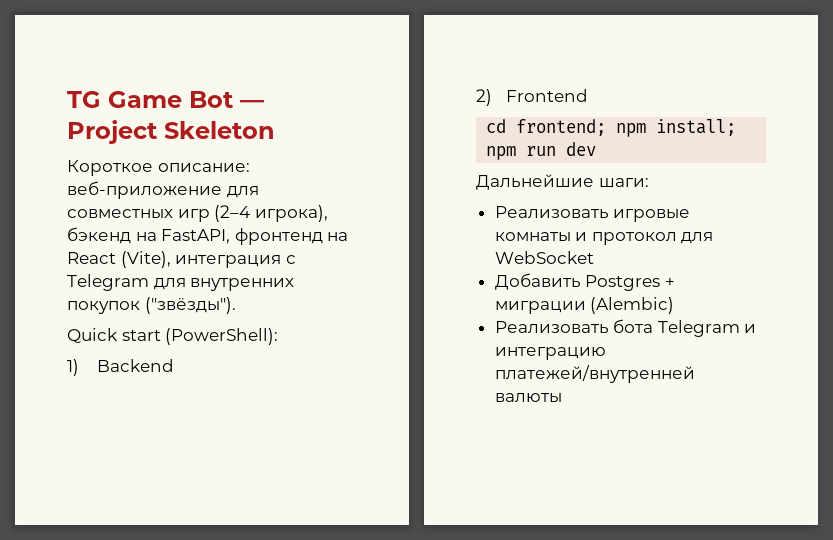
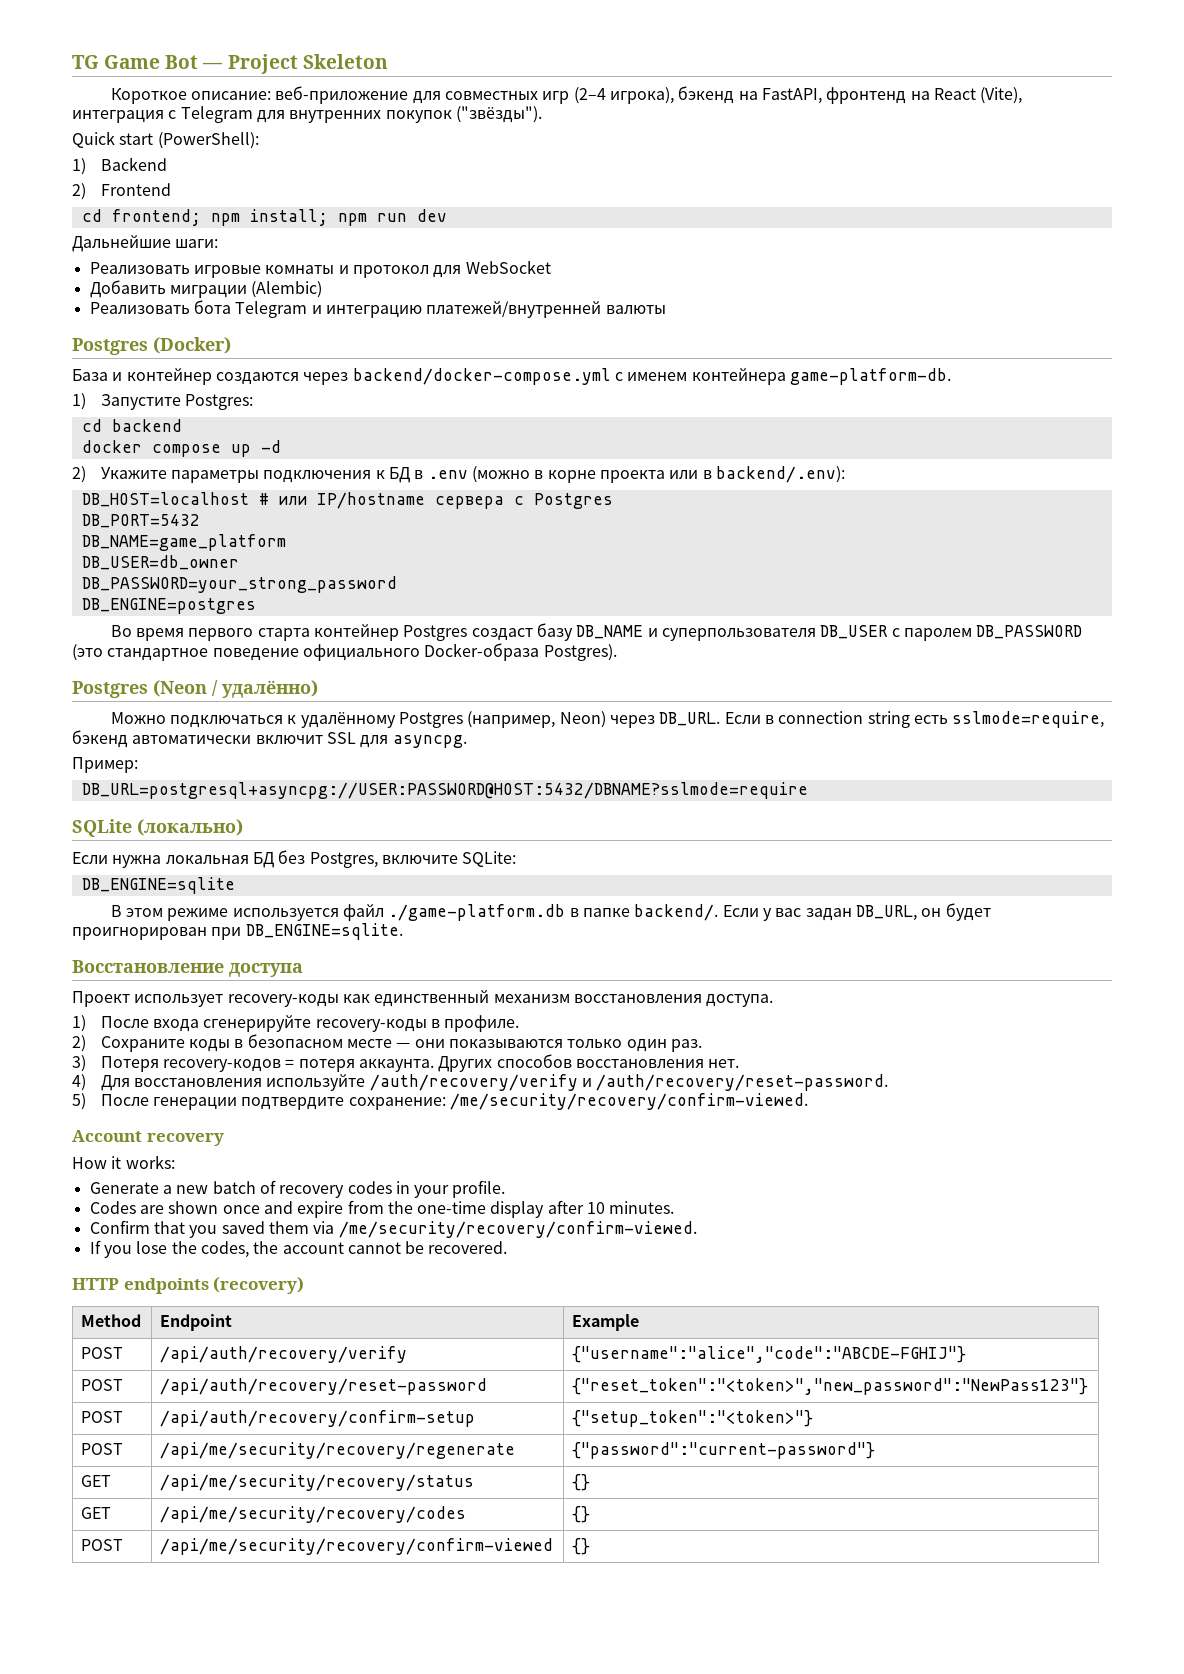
[585,275,675,291] Postgres + -> (166, 289) none
(562, 398) none -> [72,337,231,355] [72,368,951,385] [72,393,254,410] [81,419,182,432] [81,440,281,457] [72,466,845,483] [81,492,613,509] [81,514,200,528] [81,534,286,551] [81,555,239,570] [81,576,397,593] [81,598,256,614] [110,623,1083,641] [72,643,617,661] [72,680,318,698] [110,711,1105,728] [72,730,467,748] [72,757,138,773] [81,782,808,799] [72,819,243,837] [72,850,517,868] [81,877,235,894] [110,903,991,921] [72,923,403,940] [72,960,303,977] [72,990,774,1007] [72,1015,520,1032] [72,1034,703,1052] [72,1054,740,1072] [72,1074,889,1091] [72,1093,809,1110] [72,1130,224,1146] [72,1155,175,1169] [89,1180,506,1198] [89,1200,675,1218] [89,1220,697,1238] [89,1240,508,1258] [72,1276,305,1294] [81,1314,142,1327] [160,1314,233,1331] [572,1314,640,1331] [81,1347,124,1359] [160,1346,408,1363] [572,1346,967,1363] [81,1379,124,1391] [160,1378,488,1395] [572,1378,1089,1395] [81,1411,124,1423] [160,1410,476,1427] [572,1410,814,1427] [81,1443,124,1455] [160,1442,516,1459] [572,1442,876,1459] [81,1475,112,1487] [160,1474,475,1491] [572,1474,591,1491] [81,1507,112,1519] [160,1506,467,1523] [572,1506,591,1523] [81,1539,124,1551] [160,1538,554,1555] [572,1538,591,1555] // Postgres (Docker) // База и контейнер создаются через backend/docker-compose.yml с именем контейнера game-platform-db. // 1) Запустите Postgres: // cd backend // docker compose up -d // 2) Укажите параметры подключения к БД в .env (можно в корне проекта или в backend/.env): // DB_HOST=localhost # или IP/hostname сервера с Postgres // DB_PORT=5432 // DB_NAME=game_platform // DB_USER=db_owner // DB_PASSWORD=your_strong_password // DB_ENGINE=postgres // Во время первого старта контейнер Postgres создаст базу DB_NAME и суперпользователя DB_USER с паролем DB_PASSWORD (это стандартное поведение официального Docker-образа Postgres). // Postgres (Neon / удалённо) // Можно подключаться к удалённому Postgres (например, Neon) через DB_URL. Если в connection string есть sslmode=require, бэкенд автоматически включит SSL для asyncpg. // Пример: // DB_URL=postgresql+asyncpg://USER:PASSWORD@HOST:5432/DBNAME?sslmode=require // SQLite (локально) // Если нужна локальная БД без Postgres, включите SQLite: // DB_ENGINE=sqlite // В этом режиме используется файл ./game-platform.db в папке backend/. Если у вас задан DB_URL, он будет проигнорирован при DB_ENGINE=sqlite. // Восстановление доступа // Проект использует recovery-коды как единственный механизм восстановления доступа. // 1) После входа сгенерируйте recovery-коды в профиле. // 2) Сохраните коды в безопасном месте — они показываются только один раз. // 3) Потеря recovery-кодов = потеря аккаунта. Других способов восстановления нет. // 4) Для восстановления используйте /auth/recovery/verify и /auth/recovery/reset-password. // 5) После генерации подтвердите сохранение: /me/security/recovery/confirm-viewed. // Account recovery // How it works: // Generate a new batch of recovery codes in your profile. // Codes are shown once and expire from the one-time display after 10 minutes. // Confirm that you saved them via /me/security/recovery/confirm-viewed. // If you lose the codes, the account cannot be recovered. // HTTP endpoints (recovery) // Method | Endpoint | Example // POST | /api/auth/recovery/verify | {"username":"alice","code":"ABCDE-FGHIJ"} // POST | /api/auth/recovery/reset-password | {"reset_token":"<token>","new_password":"NewPass123"} // POST | /api/auth/recovery/confirm-setup | {"setup_token":"<token>"} // POST | /api/me/security/recovery/regenerate | {"password":"current-password"} // GET | /api/me/security/recovery/status | {} // GET | /api/me/security/recovery/codes | {} // POST | /api/me/security/recovery/confirm-viewed | {}

